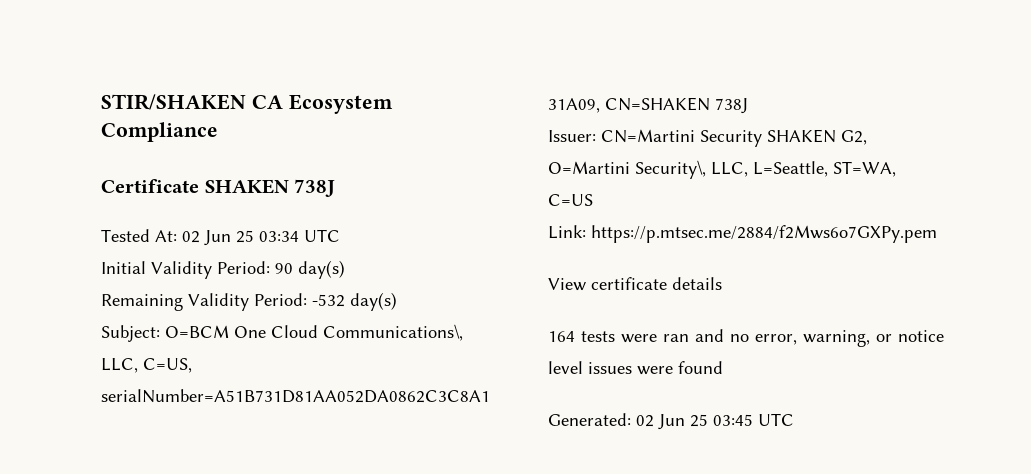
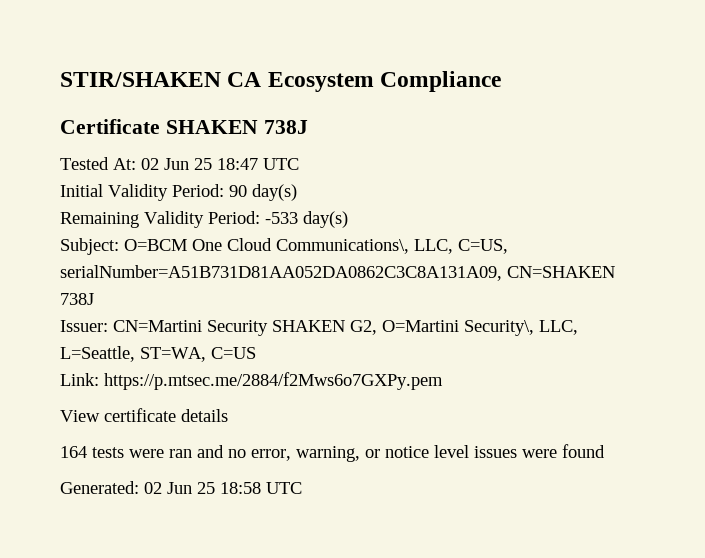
[259,231,299,242] 03:34 -> [217,158,258,170] 18:47
[312,294,345,307] -532 -> [265,212,298,224] -533
[713,414,753,426] 03:45 -> [220,482,261,494] 18:58

